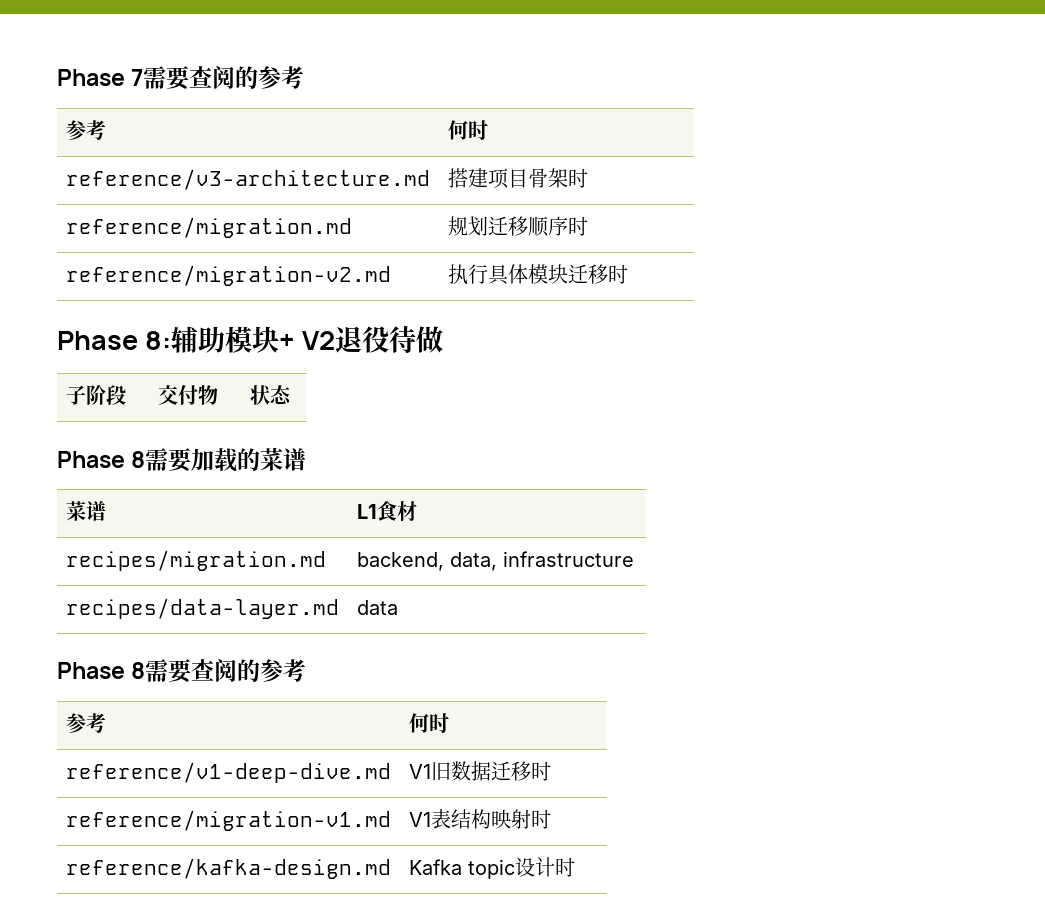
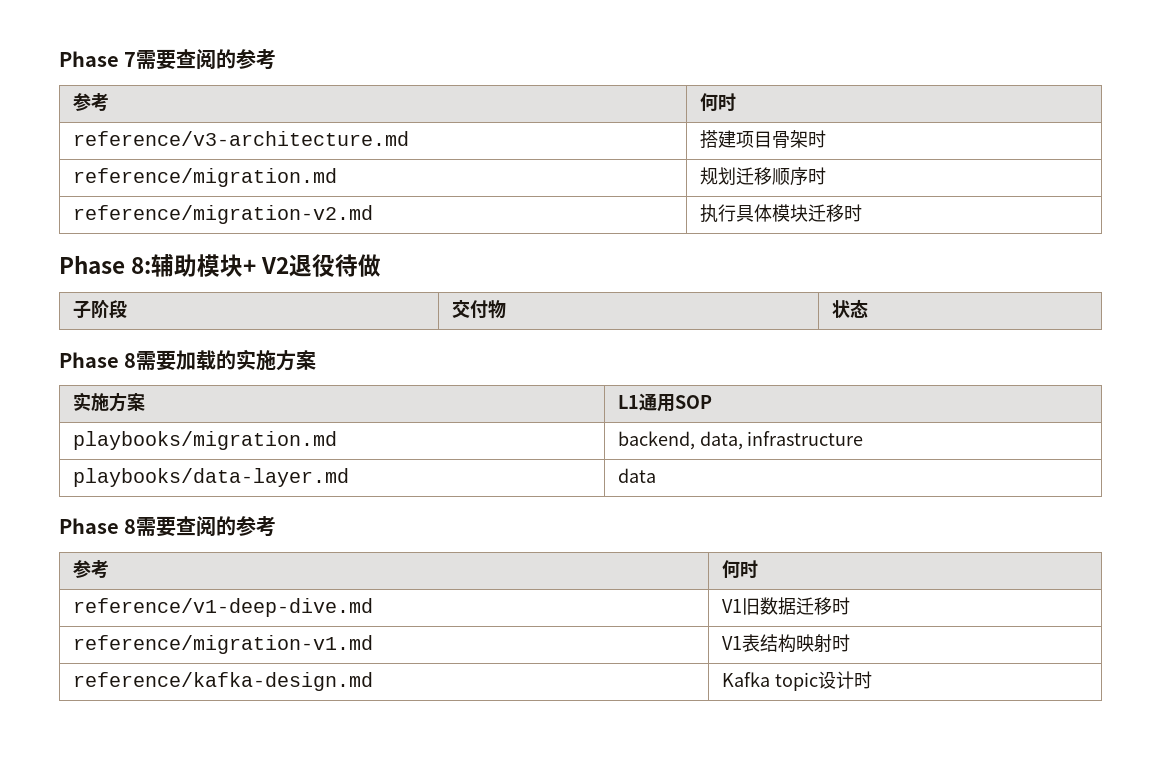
[260,447,307,471] [65,501,106,521] [356,501,417,522] [65,550,326,571] 菜谱 // 菜谱 | L1食材 // recipes/migration.md -> [236,349,317,371] [72,392,145,412] [617,393,712,412] [72,431,337,450] 实施方案 // 实施方案 | L1通用SOP // playbooks/migration.md
[65,598,339,619] recipes/data-layer.md -> [72,468,349,487] playbooks/data-layer.md

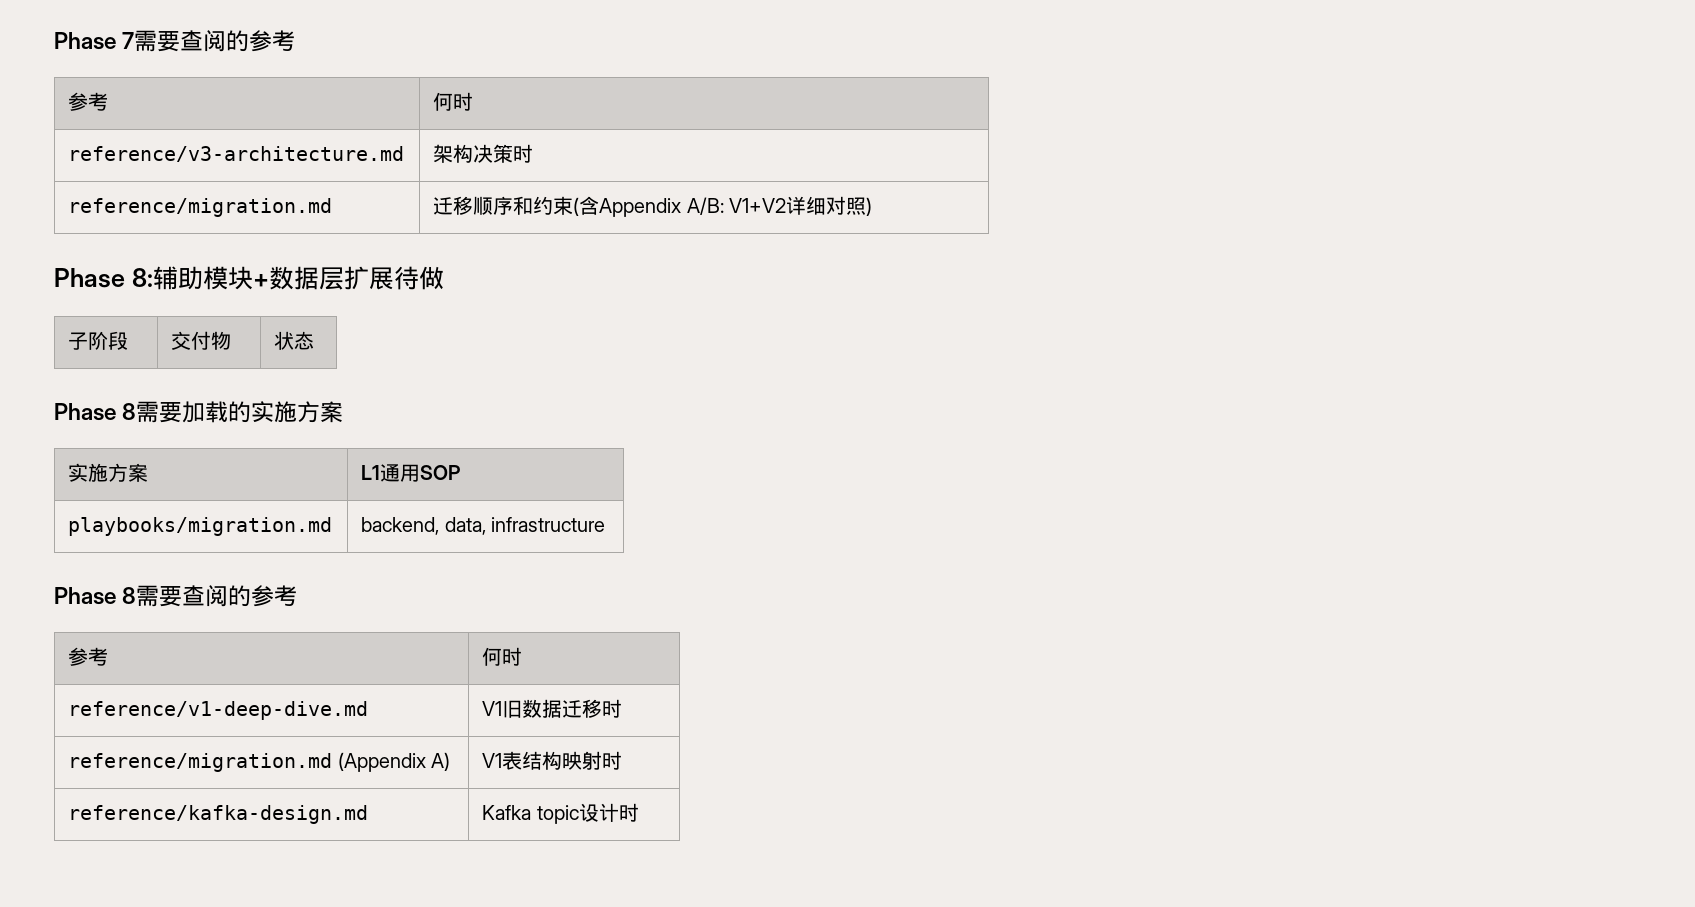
[699,130,808,149] 搭建项目骨架 -> [433,144,514,163] 架构决策
[699,167,736,185] 规划 -> (333, 207) none
[807,167,826,185] [72,205,373,224] [699,204,862,223] 时 // reference/migration-v2.md | 执行具体模块迁移时 -> [513,196,872,217] 和约束(含Appendix A/B: V1+V2详细对照)
[261,254,336,277] V2退役 -> [268,266,394,290] 数据层扩展
[72,468,349,487] [617,468,656,483] // playbooks/data-layer.md | data -> (605, 524) none
[72,635,373,654] reference/migration-v1.md -> [68,752,450,772] reference/migration.md (Appendix A)

